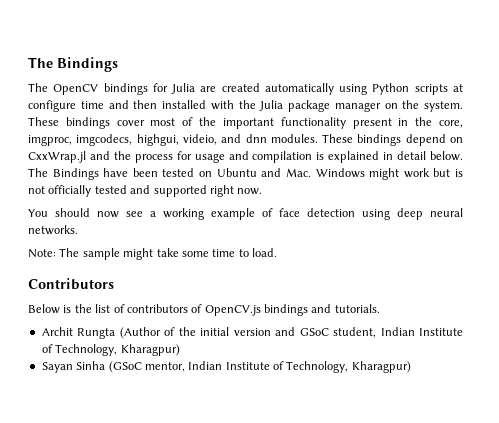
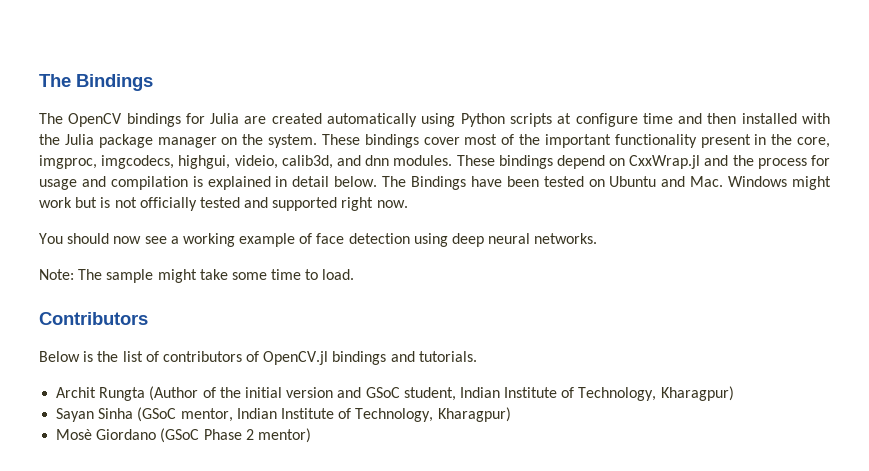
(217, 139) none -> [281,155,333,169] calib3d,
[204,305,261,316] OpenCV.js -> [263,351,329,365] OpenCV.jl
(411, 367) none -> [56,428,311,443] // Mosè Giordano (GSoC Phase 2 mentor)

